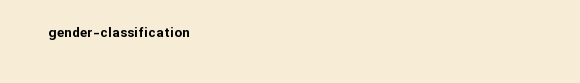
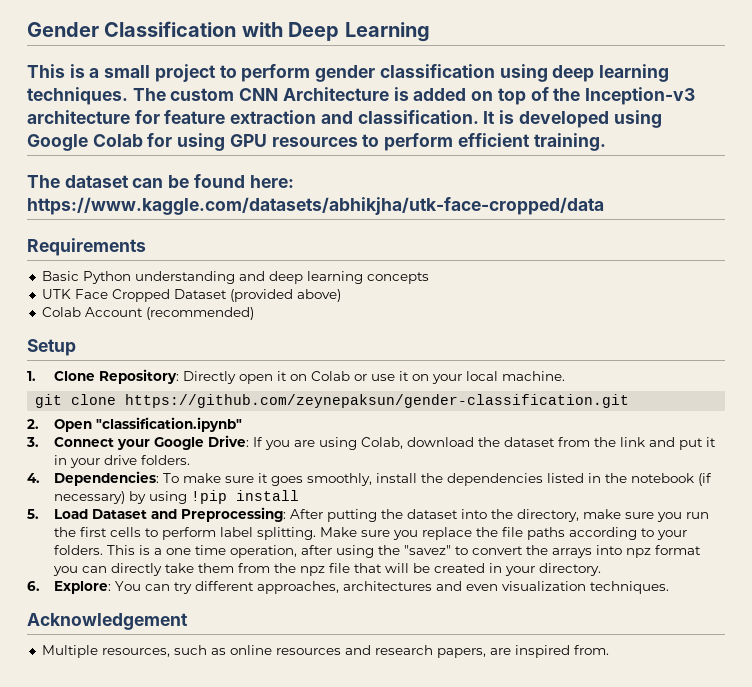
[48,27,190,40] gender-classification -> [27,21,430,42] [27,64,669,82] [27,87,695,105] [27,110,662,128] [27,133,606,151] [27,174,294,188] [27,197,604,215] [27,238,146,256] [41,271,429,284] [41,289,341,302] [41,307,254,320] [27,339,76,356] [27,369,565,384] [35,394,630,408] [27,417,242,432] [26,435,716,450] [53,455,190,468] [27,471,712,486] [53,490,299,504] [27,507,709,522] [53,527,687,540] [53,545,701,558] [52,563,601,576] [27,581,669,594] [27,613,188,630] [41,645,609,658] Gender Classification with Deep Learning // This is a small project to perform gender classification using deep learning techniques. The custom CNN Architecture is added on top of the Inception-v3 architecture for feature extraction and classification. It is developed using Google Colab for using GPU resources to perform efficient training. // The dataset can be found here: https://www.kaggle.com/datasets/abhikjha/utk-face-cropped/data // Requirements // Basic Python understanding and deep learning concepts // UTK Face Cropped Dataset (provided above) // Colab Account (recommended) // Setup // 1. Clone Repository: Directly open it on Colab or use it on your local machine. // git clone https://github.com/zeynepaksun/gender-classification.git // 2. Open "classification.ipynb" // 3. Connect your Google Drive: If you are using Colab, download the dataset from the link and put it in your drive folders. // 4. Dependencies: To make sure it goes smoothly, install the dependencies listed in the notebook (if necessary) by using !pip install // 5. Load Dataset and Preprocessing: After putting the dataset into the directory, make sure you run the first cells to perform label splitting. Make sure you replace the file paths according to your folders. This is a one time operation, after using the "savez" to convert the arrays into npz format you can directly take them from the npz file that will be created in your directory. // 6. Explore: You can try different approaches, architectures and even visualization techniques. // Acknowledgement // Multiple resources, such as online resources and research papers, are inspired from.

